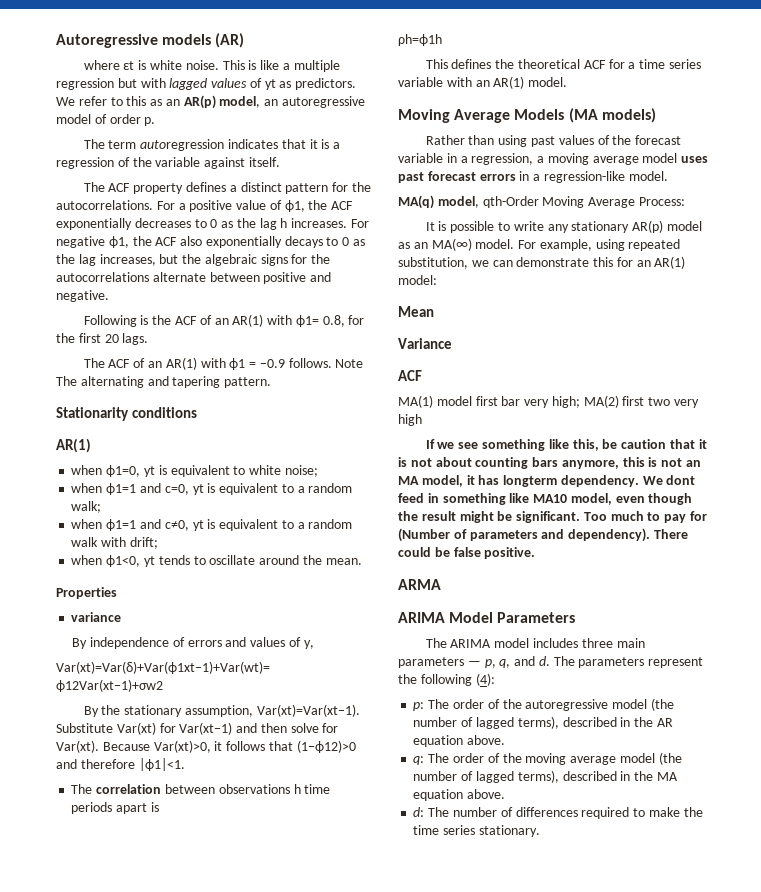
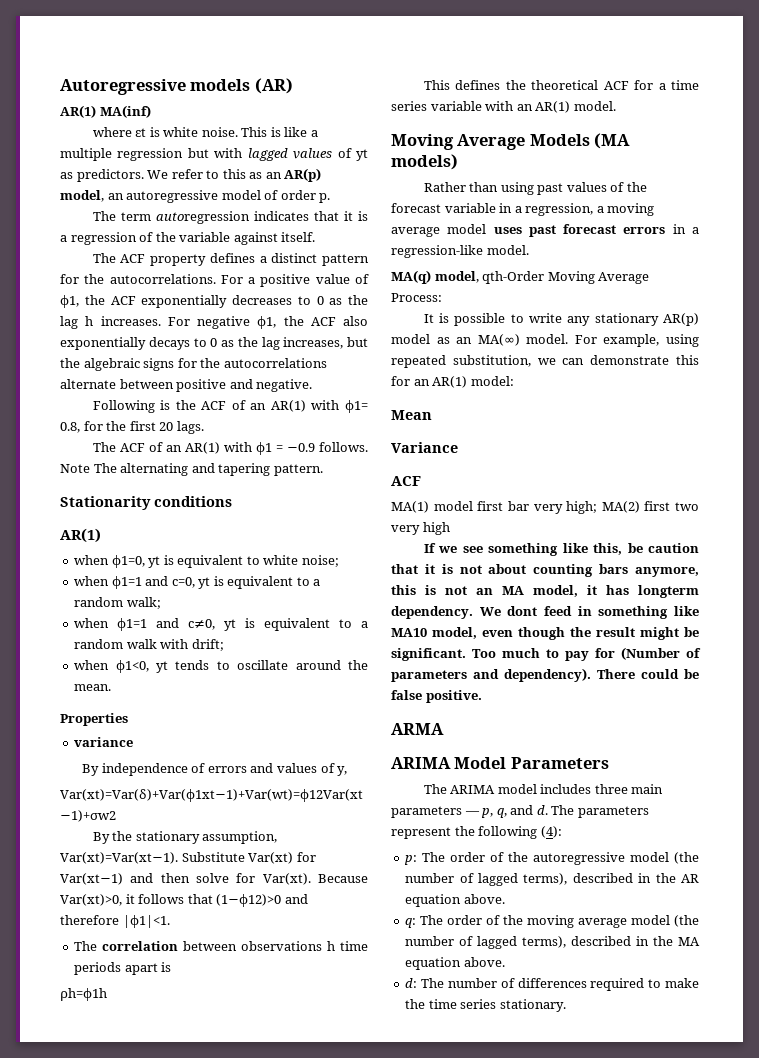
(245, 40) none -> [60,105,151,118] // AR(1) MA(inf)

